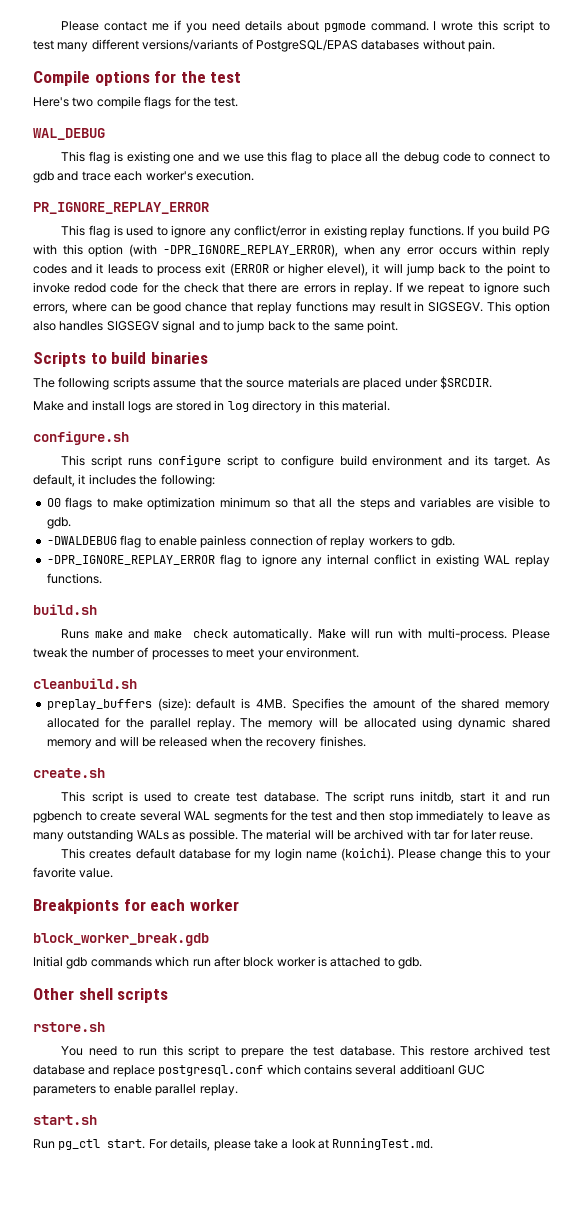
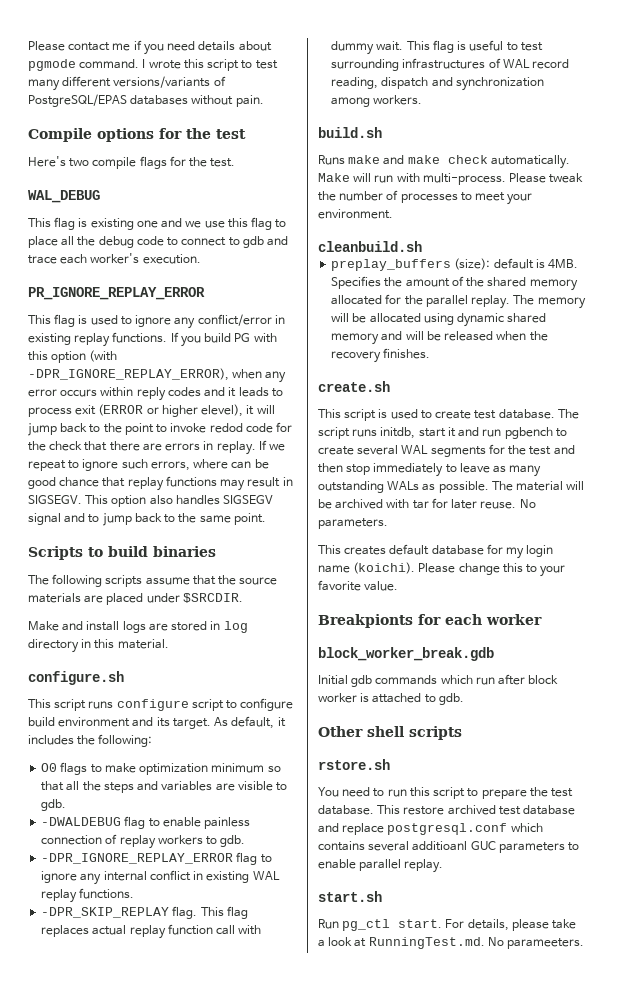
(102, 578) none -> [41,906,248,919] [41,924,262,939] [331,40,543,55] [331,58,570,71] [331,77,544,91] [331,95,423,107] // -DPR_SKIP_REPLAY flag. This flag replaces actual replay function call with dummy wait. This flag is useful to test surrounding infrastructures of WAL record reading, dispatch and synchronization among workers.
(534, 836) none -> [519,499,536,508] [318,518,388,529] No parameters.
(434, 1144) none -> [487,937,585,949] No parameeters.

